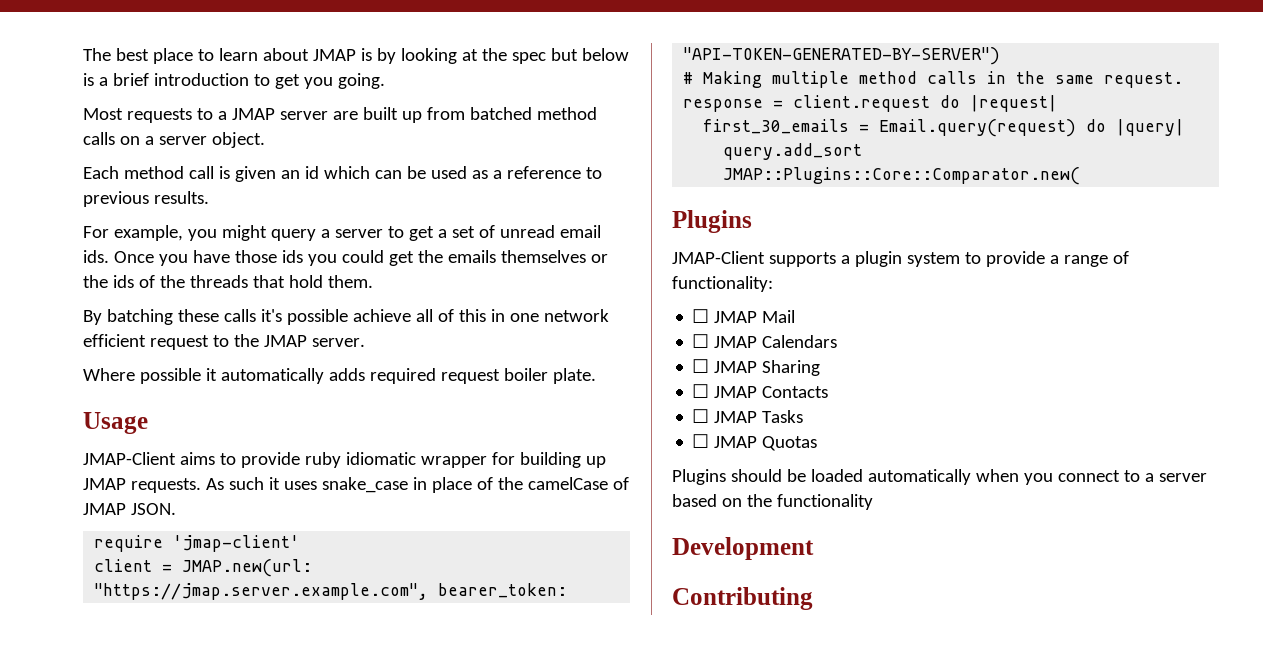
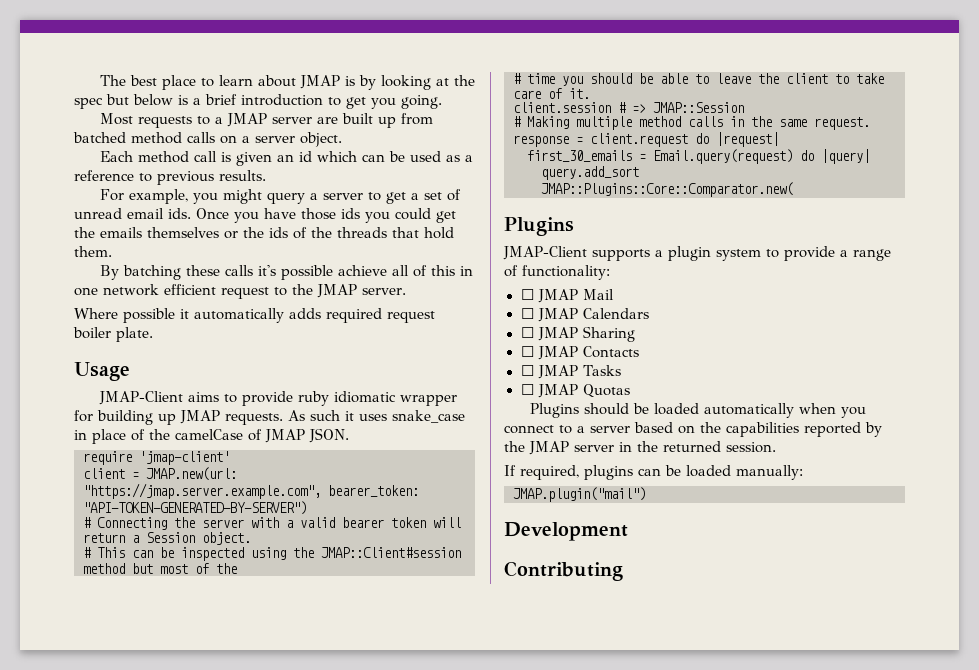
(1001, 56) none -> [83,517,461,530] [83,532,251,545] [83,547,461,561] [83,563,237,574] [513,73,884,86] [513,88,590,99] [513,102,744,113] // # Connecting the server with a valid bearer token will return a Session object. // # This can be inspected using the JMAP::Client#session method but most of the // # time you should be able to leave the client to take care of it. // client.session # => JMAP::Session
[776,494,873,510] functionality -> [726,422,882,437] [504,441,776,455] [504,465,803,480] [513,487,646,502] capabilities reported by the JMAP server in the returned session. // If required, plugins can be loaded manually: // JMAP.plugin("mail")

